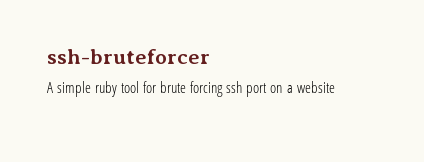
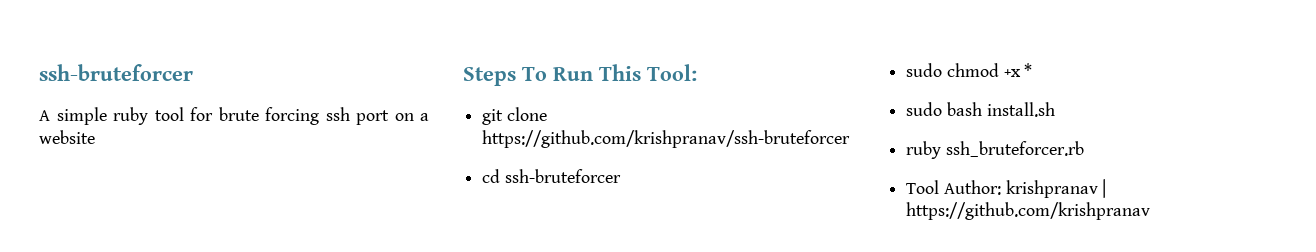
(335, 87) none -> [463,64,697,86] [482,107,547,125] [482,130,851,148] [482,169,621,183] [906,63,1033,77] [906,102,1055,117] [906,141,1084,159] [906,179,1107,198] [906,202,1151,220] // Steps To Run This Tool: // git clone https://github.com/krishpranav/ssh-bruteforcer // cd ssh-bruteforcer // sudo chmod +x * // sudo bash install.sh // ruby ssh_bruteforcer.rb // Tool Author: krishpranav | https://github.com/krishpranav

